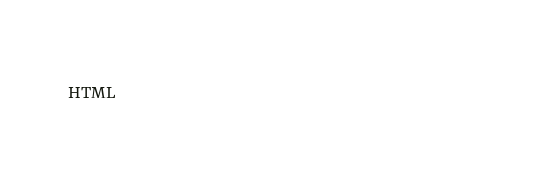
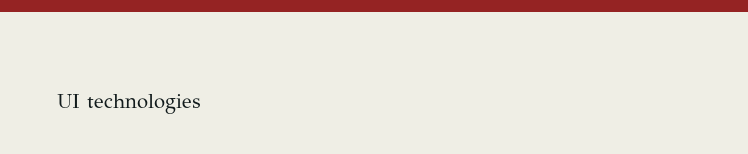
[68,87,116,98] HTML -> [57,94,200,114] UI technologies

